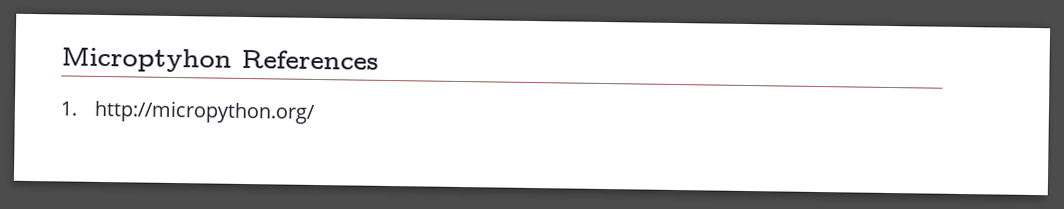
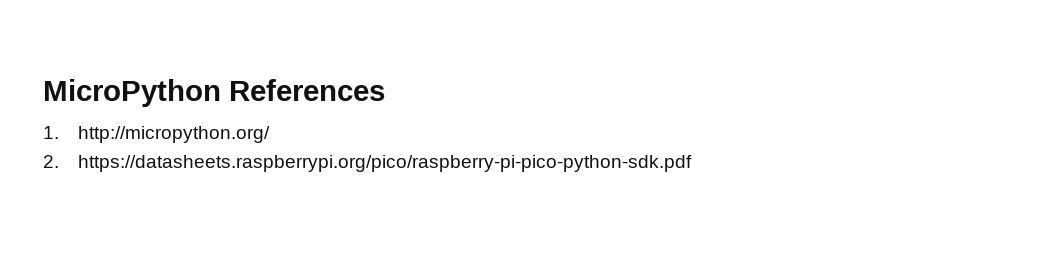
[61,46,232,73] Microptyhon -> [43,79,221,107] MicroPython
(316, 111) none -> [43,155,692,172] // 2. https://datasheets.raspberrypi.org/pico/raspberry-pi-pico-python-sdk.pdf

